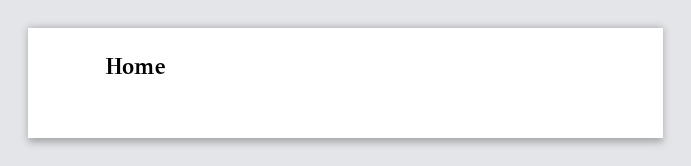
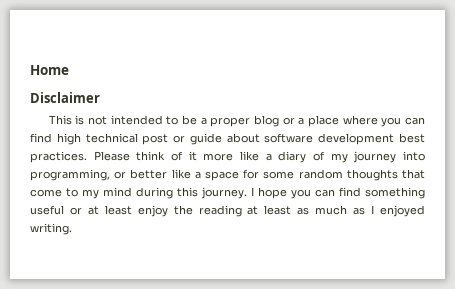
(166, 66) none -> [30,92,100,103] [48,115,425,127] [30,133,425,145] [30,151,425,163] [30,169,425,181] [30,187,425,199] [30,205,425,217] [30,223,72,235] // Disclaimer // This is not intended to be a proper blog or a place where you can find high technical post or guide about software development best practices. Please think of it more like a diary of my journey into programming, or better like a space for some random thoughts that come to my mind during this journey. I hope you can find something useful or at least enjoy the reading at least as much as I enjoyed writing.

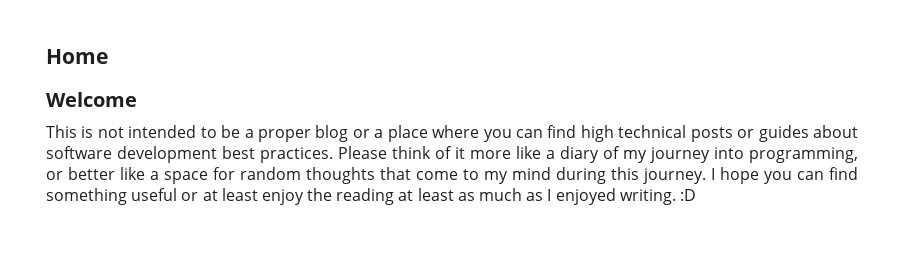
[30,92,100,103] Disclaimer -> [46,92,137,107] Welcome
[142,133,222,145] post or guide -> [690,125,809,142] posts or guides
[263,171,295,179] some -> (235, 173) none
(72, 229) none -> [679,189,696,201] :D

